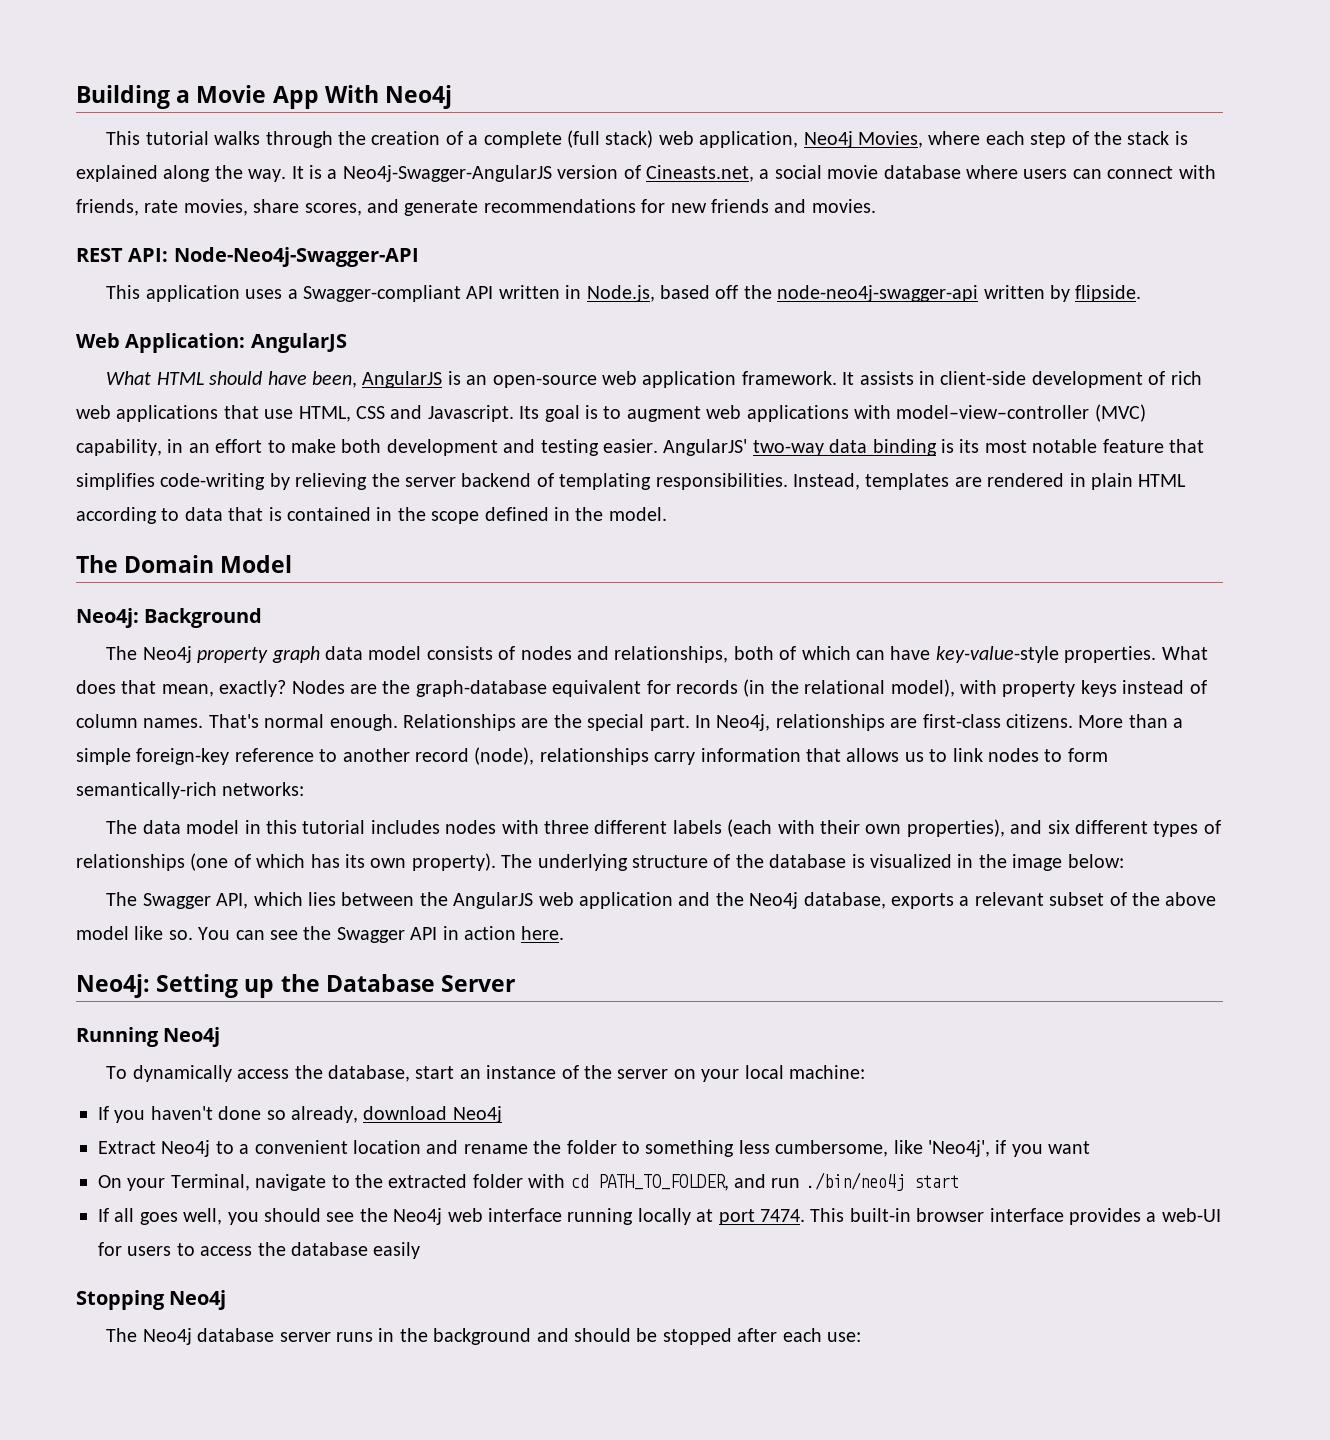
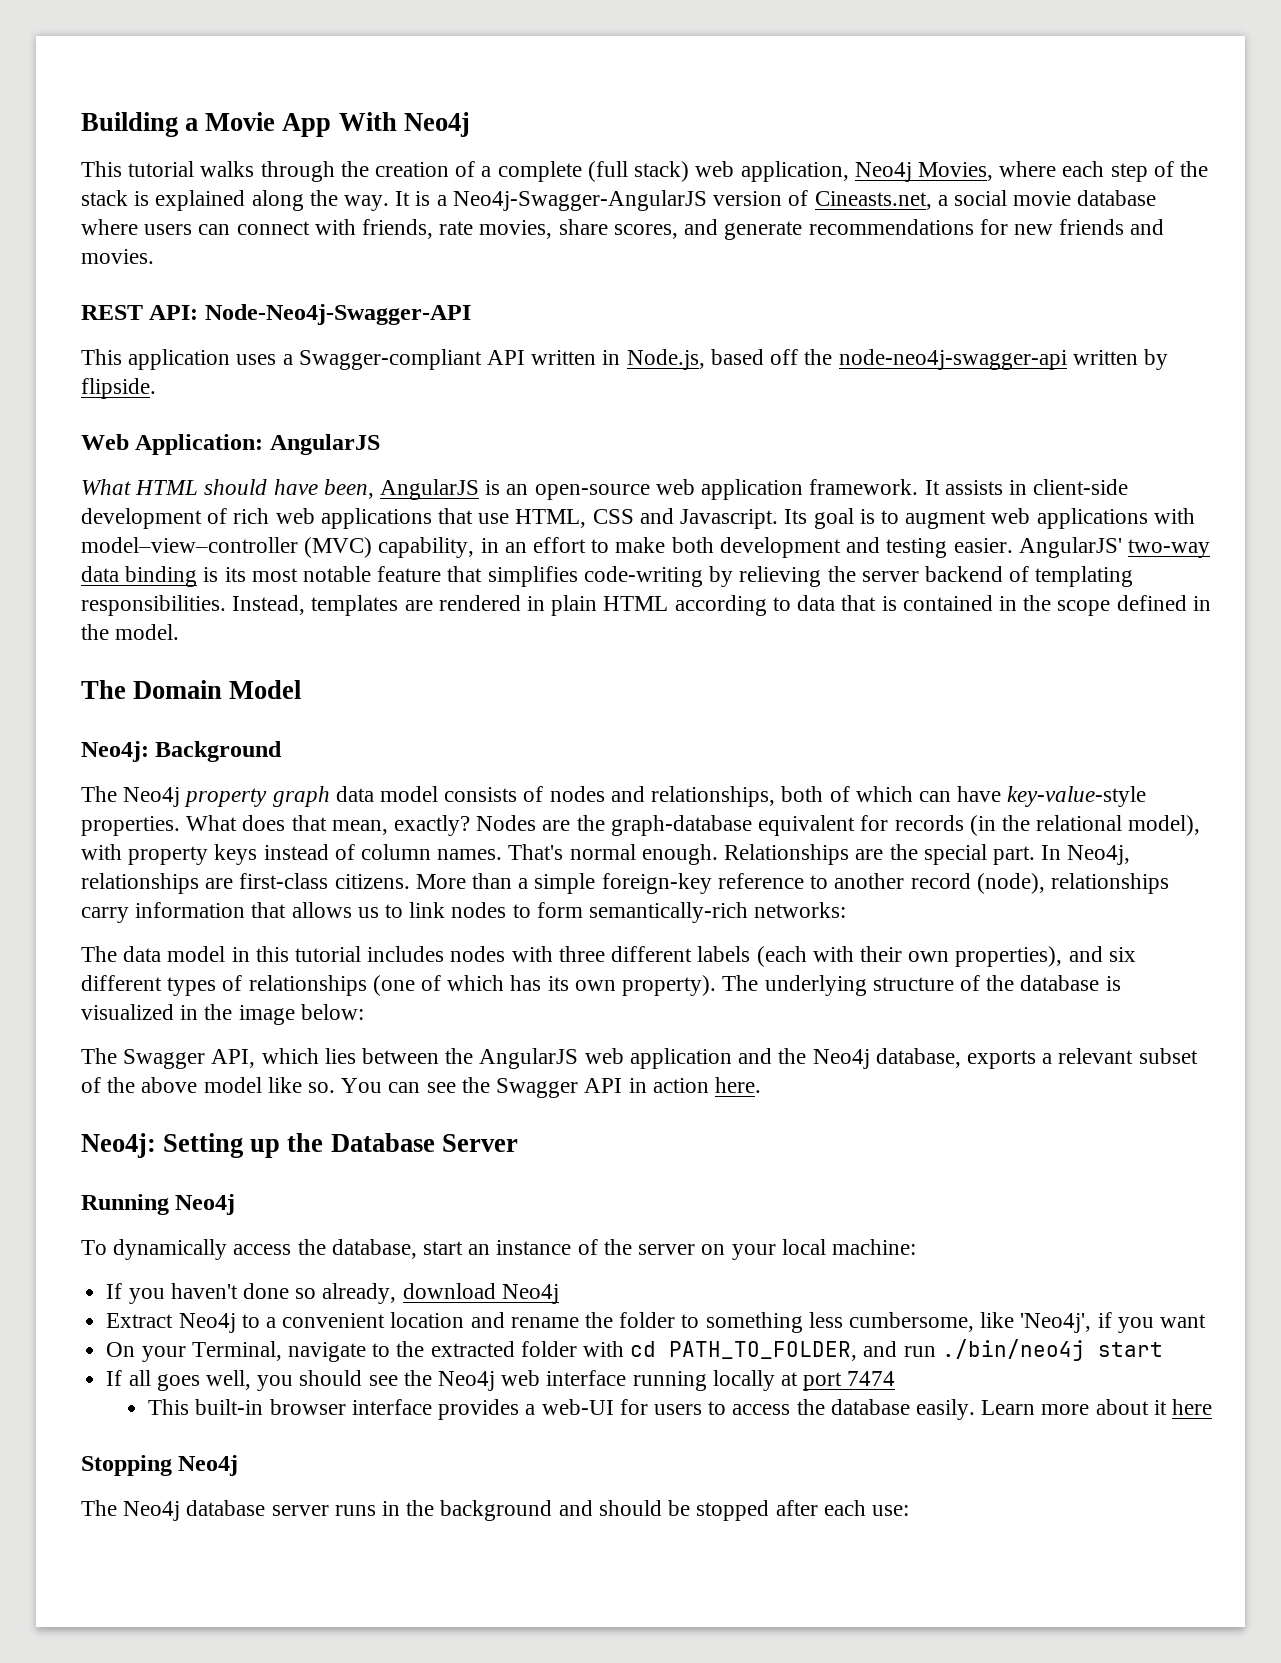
[759,1209,805,1222] 7474. -> [847,1371,896,1386] 7474 //
[373,1242,421,1259] easily -> [915,1399,1213,1420] easily. Learn more about it here

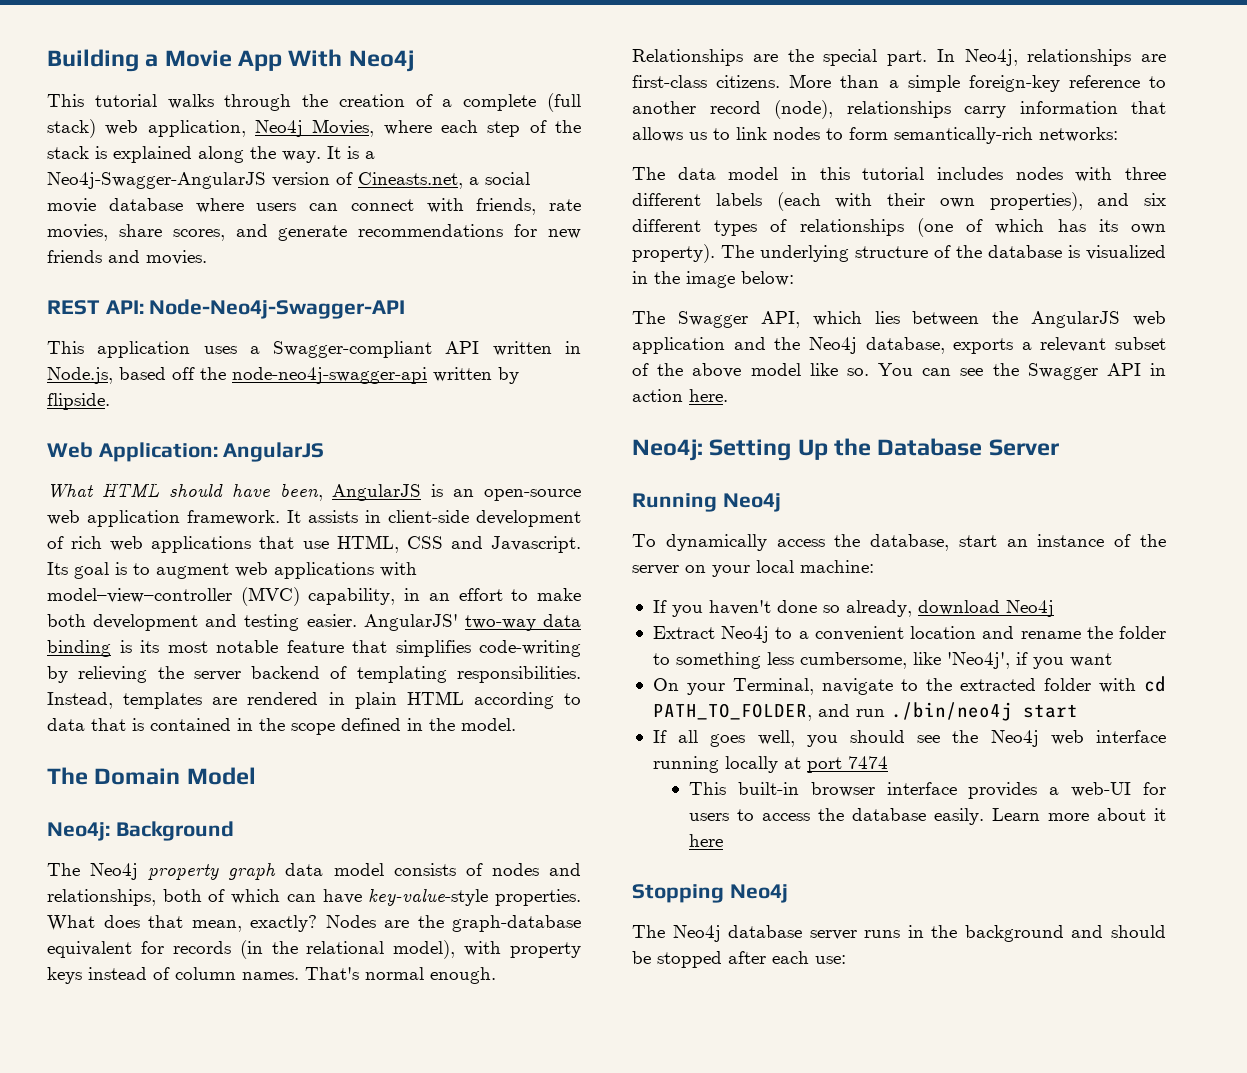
[250,1139,281,1158] up -> [797,439,828,460] Up

